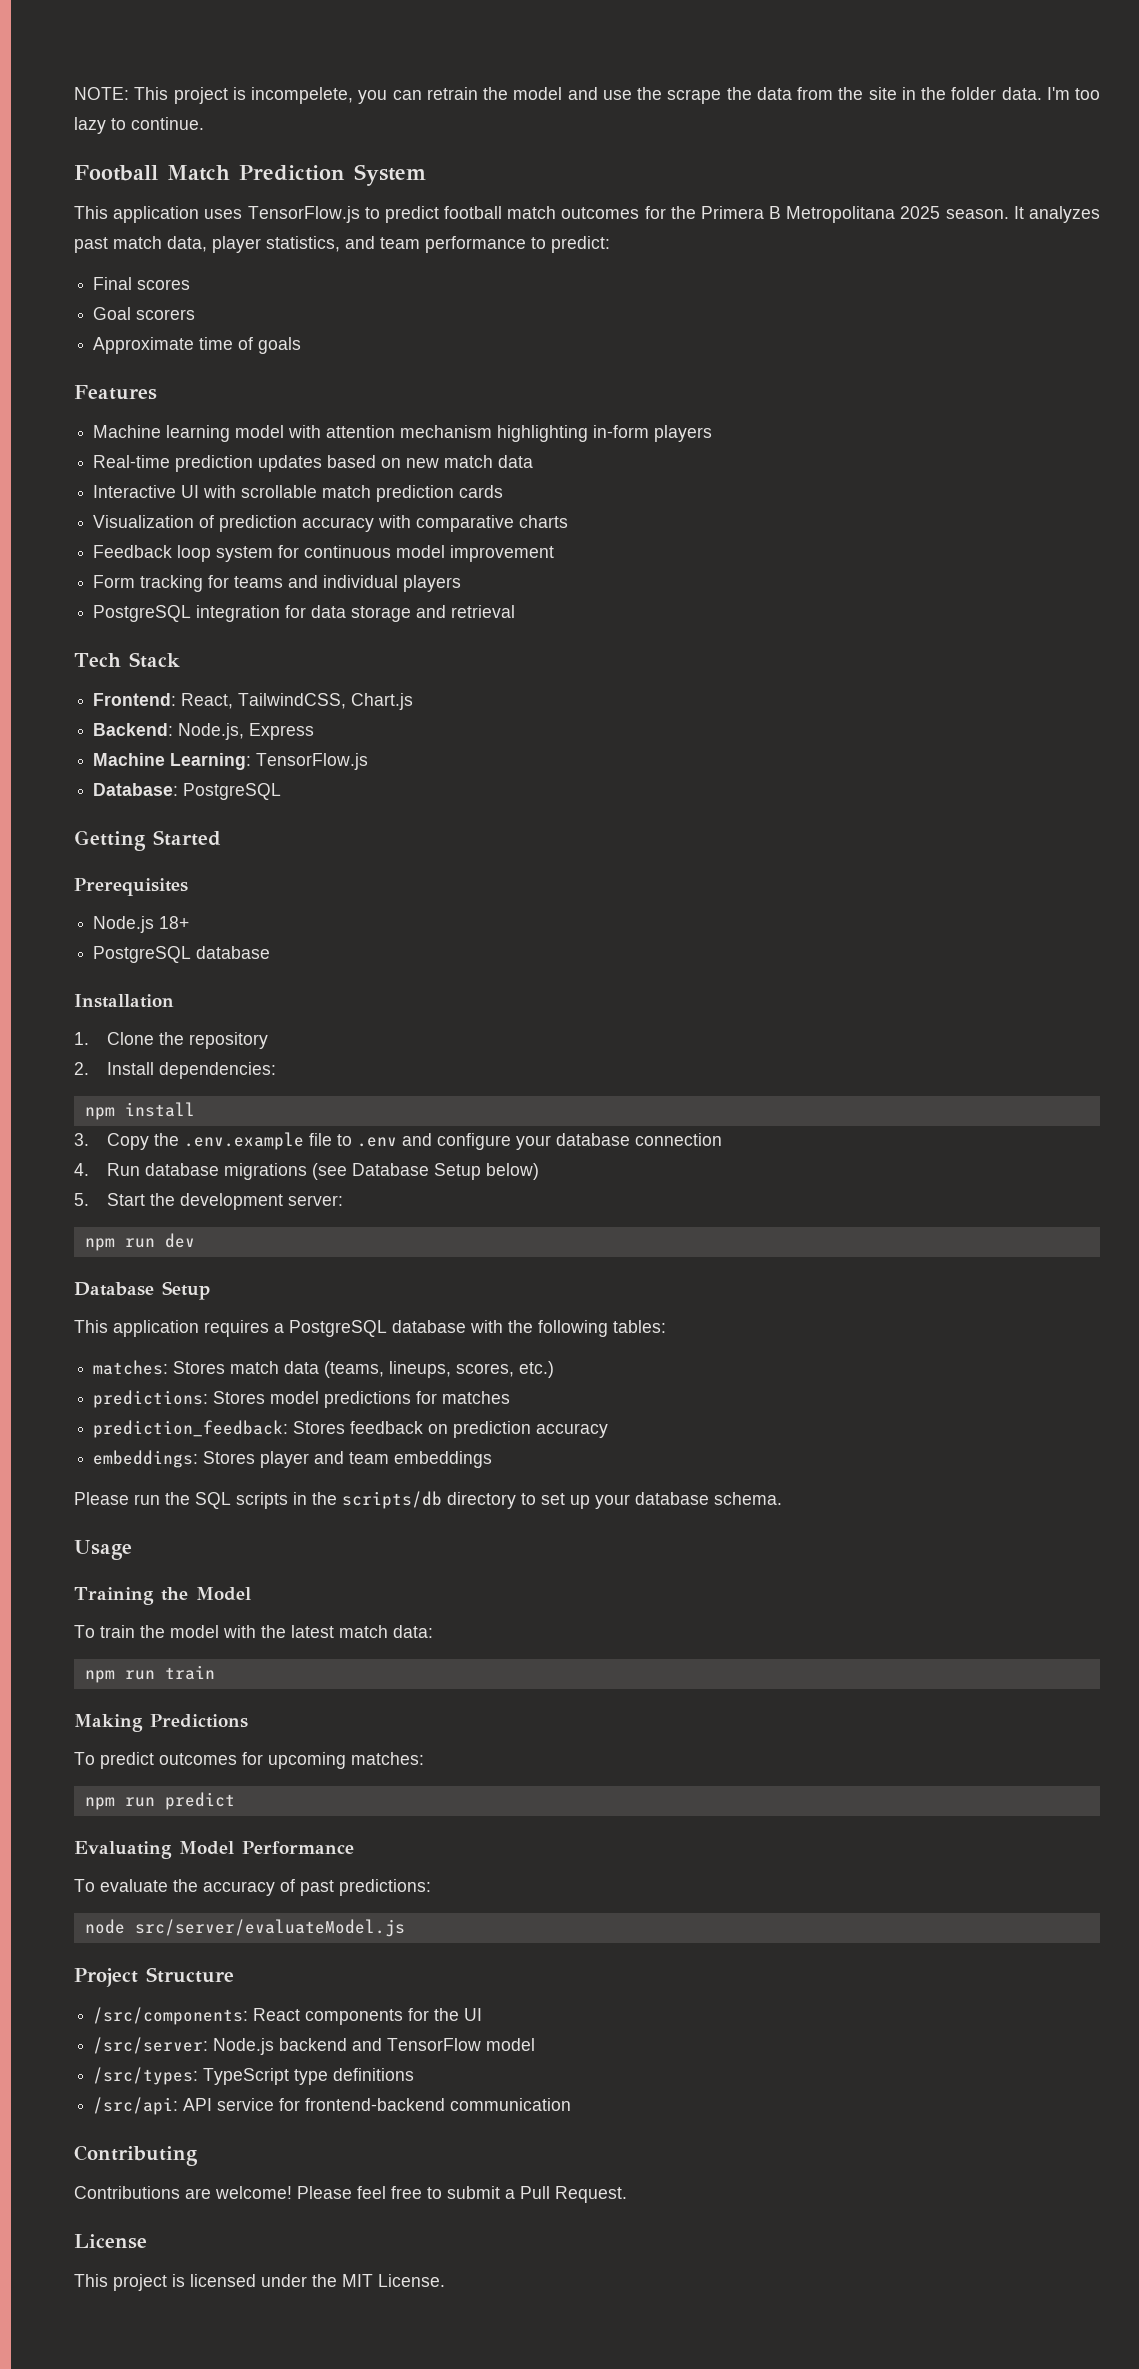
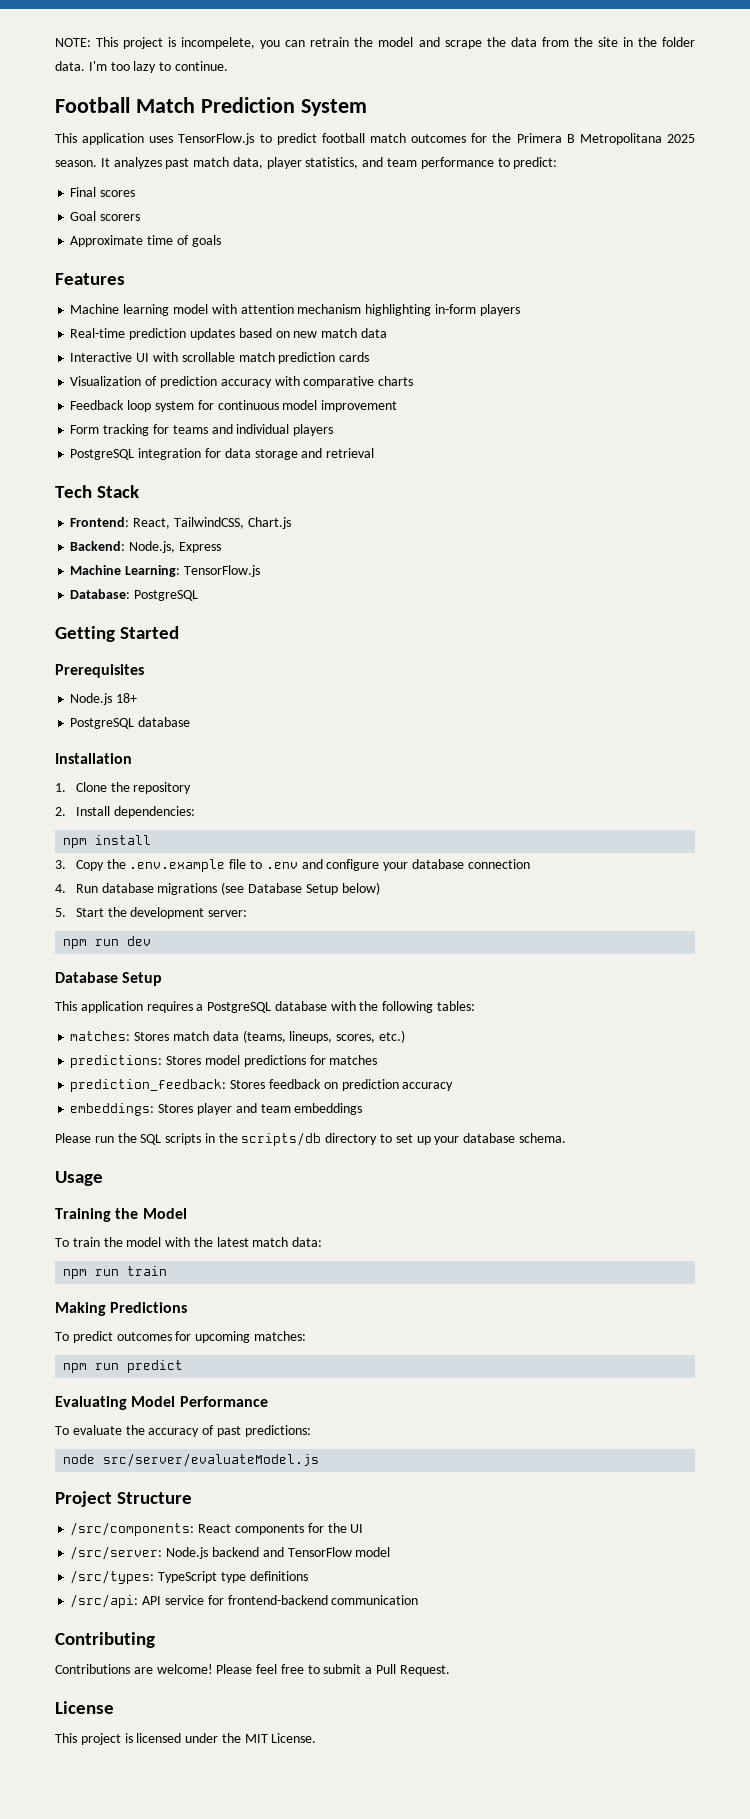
[602,87,662,100] use the -> (440, 42) none

